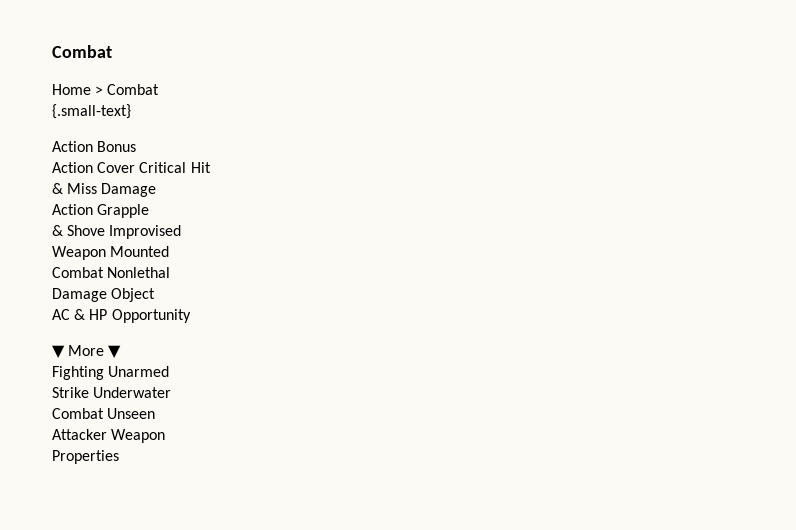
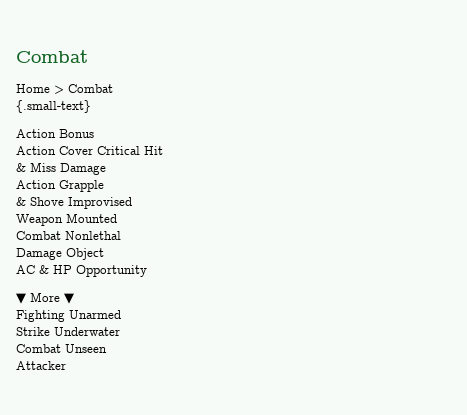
[111,429,166,443] [52,450,119,464] Weapon // Properties -> (66, 365) none

